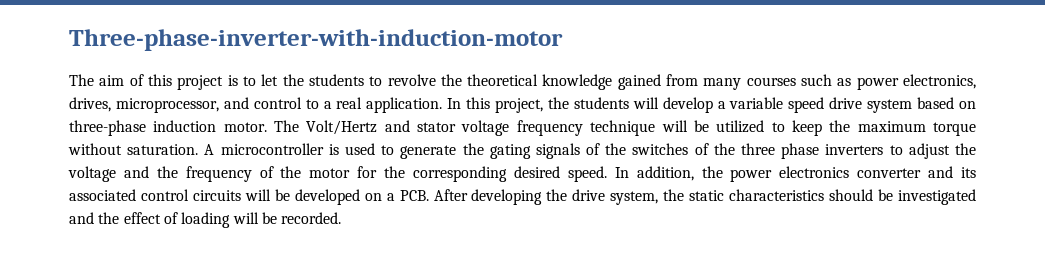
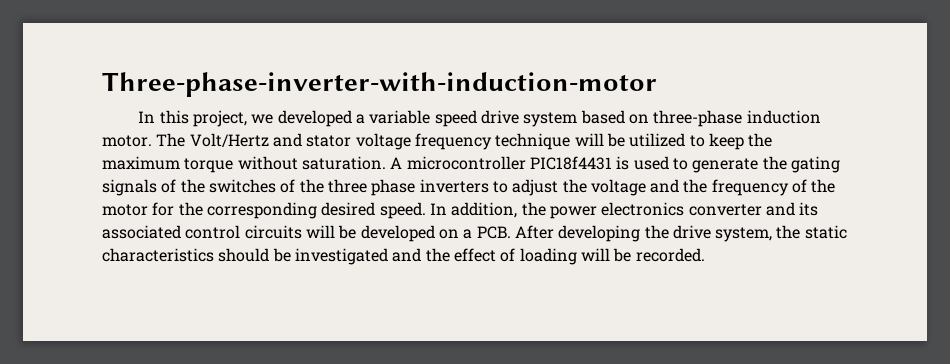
[69,74,977,90] [69,97,713,113] The aim of this project is to let the students to revolve the theoretical knowledge gained from many courses such as power electronics, drives, microprocessor, and control to a real application. In this project, the students will develop -> [138,110,352,127] In this project, we developed
(324, 149) none -> [529,156,612,170] PIC18f4431

